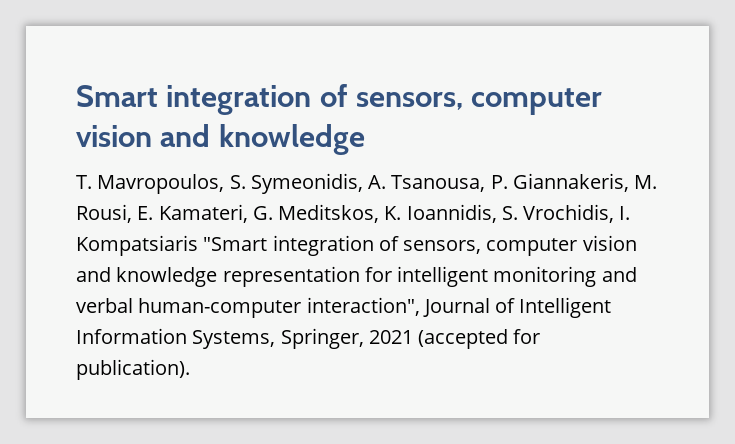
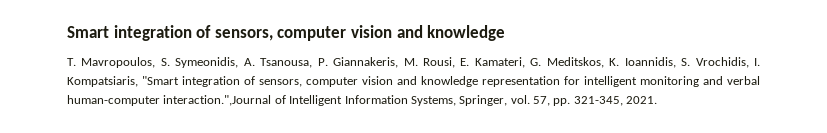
[76,235,198,256] Kompatsiaris -> [67,76,138,87] Kompatsiaris,
[306,297,490,317] interaction", Journal -> [163,95,272,106] interaction.",Journal
[368,329,541,349] [76,359,190,380] 2021 (accepted for publication). -> [510,95,658,106] vol. 57, pp. 321-345, 2021.

